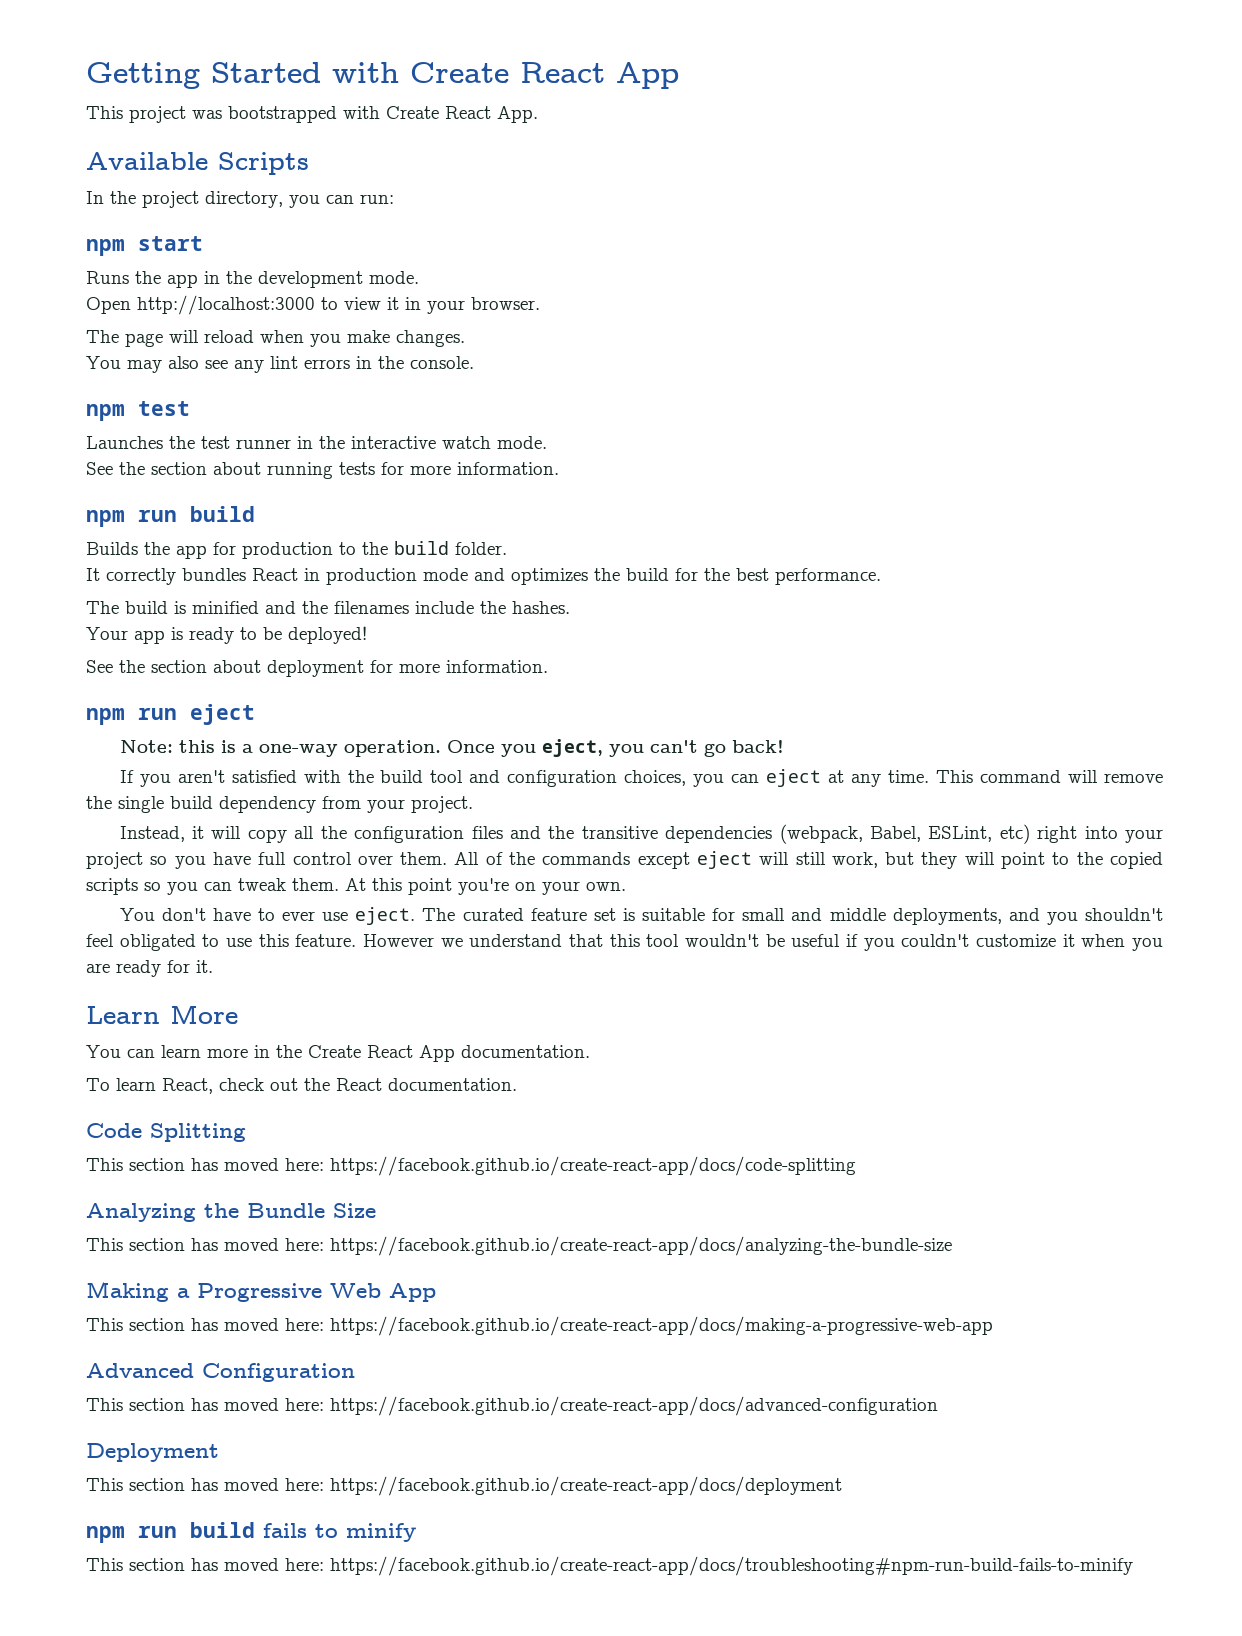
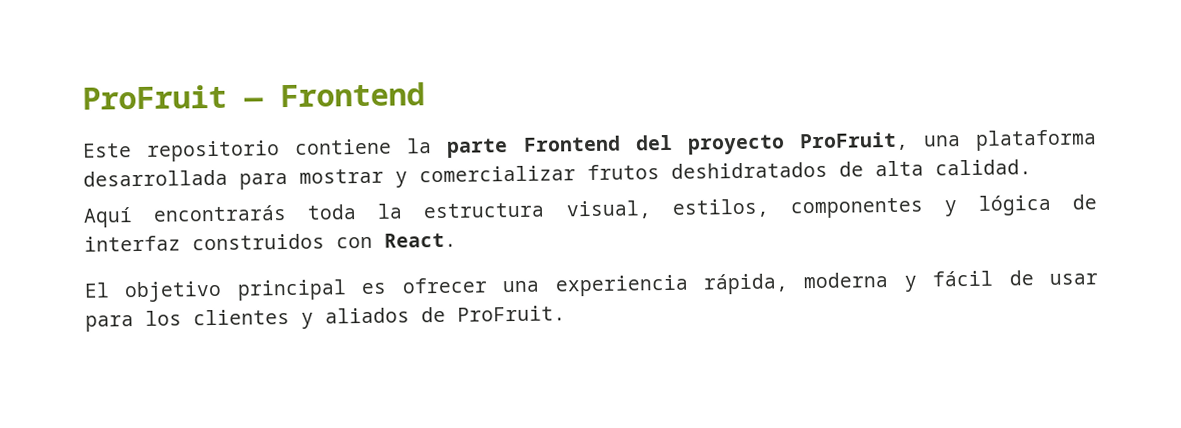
[86,62,679,89] [86,106,538,123] [86,152,309,175] [86,191,394,208] [86,236,203,256] [86,271,419,288] [86,295,540,315] [86,330,465,347] [86,356,474,373] [86,401,190,421] [86,436,547,449] [86,462,559,479] [86,506,255,527] [86,541,507,559] [86,568,881,585] [86,601,570,614] [86,626,367,644] [86,660,548,677] [86,704,255,725] [119,739,784,757] [119,769,1163,787] [86,796,473,813] [119,824,1163,844] [86,851,1164,869] [86,878,626,895] [119,907,1164,925] [86,934,1163,951] [86,960,213,977] [86,1005,238,1024] [86,1045,590,1062] [86,1078,517,1094] [86,1123,246,1142] [86,1156,856,1176] [86,1203,376,1222] [86,1236,952,1256] [86,1281,436,1302] [86,1316,993,1336] [86,1363,355,1382] [86,1396,938,1416] [86,1443,219,1462] [86,1476,842,1496] [86,1522,416,1543] [86,1556,1133,1576] Getting Started with Create React App // This project was bootstrapped with Create React App. // Available Scripts // In the project directory, you can run: // npm start // Runs the app in the development mode. // Open http://localhost:3000 to view it in your browser. // The page will reload when you make changes. // You may also see any lint errors in the console. // npm test // Launches the test runner in the interactive watch mode. // See the section about running tests for more information. // npm run build // Builds the app for production to the build folder. // It correctly bundles React in production mode and optimizes the build for the best performance. // The build is minified and the filenames include the hashes. // Your app is ready to be deployed! // See the section about deployment for more information. // npm run eject // Note: this is a one-way operation. Once you eject, you can't go back! // If you aren't satisfied with the build tool and configuration choices, you can eject at any time. This command will remove the single build dependency from your project. // Instead, it will copy all the configuration files and the transitive dependencies (webpack, Babel, ESLint, etc) right into your project so you have full control over them. All of the commands except eject will still work, but they will point to the copied scripts so you can tweak them. At this point you're on your own. // You don't have to ever use eject. The curated feature set is suitable for small and middle deployments, and you shouldn't feel obligated to use this feature. However we understand that this tool wouldn't be useful if you couldn't customize it when you are ready for it. // Learn More // You can learn more in the Create React App documentation. // To learn React, check out the React documentation. // Code Splitting // This section has moved here: https://facebook.github.io/create-react-app/docs/code-splitting // Analyzing the Bundle Size // This section has moved here: https://facebook.github.io/create-react-app/docs/analyzing-the-bundle-size // Making a Progressive Web App // This section has moved here: https://facebook.github.io/create-react-app/docs/making-a-progressive-web-app // Advanced Configuration // This section has moved here: https://facebook.github.io/create-react-app/docs/advanced-configuration // Deployment // This section has moved here: https://facebook.github.io/create-react-app/docs/deployment // npm run build fails to minify // This section has moved here: https://facebook.github.io/create-react-app/docs/troubleshooting#npm-run-build-fails-to-minify -> [82,82,425,110] [83,129,1097,162] [83,159,1032,190] [83,194,1097,228] [84,232,457,252] [84,270,1098,303] [85,305,566,332] ProFruit — Frontend // Este repositorio contiene la parte Frontend del proyecto ProFruit, una plataforma desarrollada para mostrar y comercializar frutos deshidratados de alta calidad. // Aquí encontrarás toda la estructura visual, estilos, componentes y lógica de interfaz construidos con React. // El objetivo principal es ofrecer una experiencia rápida, moderna y fácil de usar para los clientes y aliados de ProFruit.

